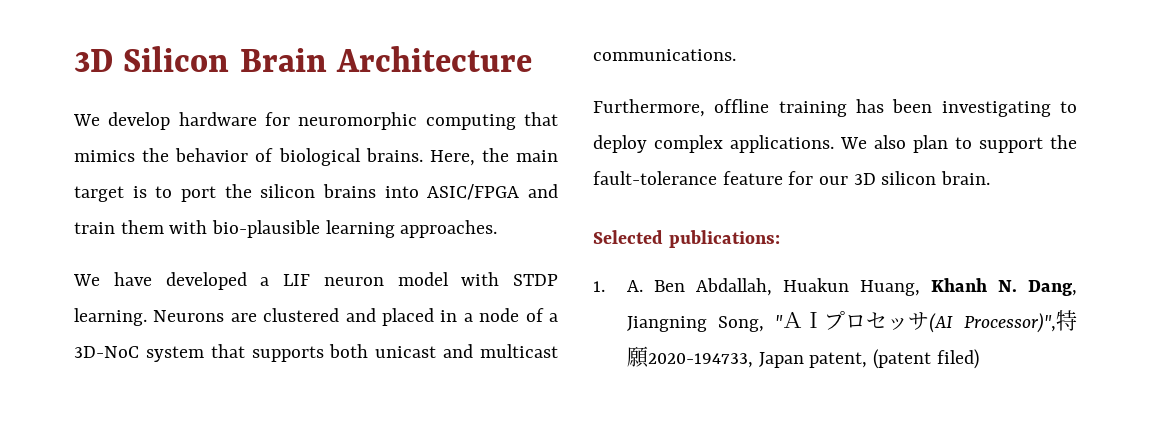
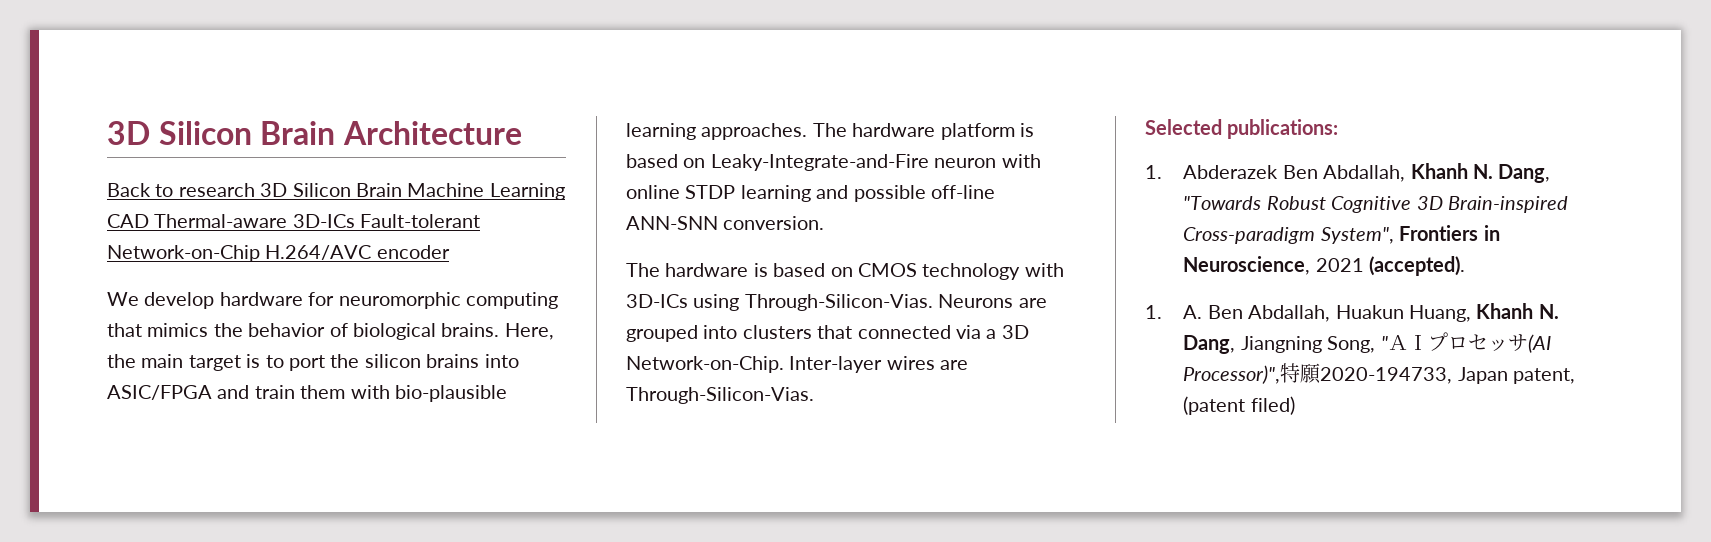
(532, 59) none -> [107,183,565,200] [107,214,481,228] [107,245,450,262] // Back to research 3D Silicon Brain Machine Learning CAD Thermal-aware 3D-ICs Fault-tolerant Network-on-Chip H.264/AVC encoder
[73,272,558,290] [74,308,558,326] [74,344,558,362] [593,49,736,61] [593,99,1077,117] [593,135,1077,153] [593,171,991,185] [593,230,780,248] // We have developed a LIF neuron model with STDP learning. Neurons are clustered and placed in a node of a 3D-NoC system that supports both unicast and multicast communications. // Furthermore, offline training has been investigating to deploy complex applications. We also plan to support the fault-tolerance feature for our 3D silicon brain. // Selected publications: -> [812,123,1034,140] [626,154,1041,171] [626,185,995,202] [626,216,825,230] [626,263,1064,280] [626,294,1047,311] [626,325,1029,342] [626,356,969,373] [626,387,814,404] [1145,119,1339,139] [1145,163,1551,183] [1183,196,1568,213] [1183,225,1500,244] [1183,256,1466,276] The hardware platform is based on Leaky-Integrate-and-Fire neuron with online STDP learning and possible off-line ANN-SNN conversion. // The hardware is based on CMOS technology with 3D-ICs using Through-Silicon-Vias. Neurons are grouped into clusters that connected via a 3D Network-on-Chip. Inter-layer wires are Through-Silicon-Vias. // Selected publications: // 1. Abderazek Ben Abdallah, Khanh N. Dang, "Towards Robust Cognitive 3D Brain-inspired Cross-paradigm System", Frontiers in Neuroscience, 2021 (accepted).

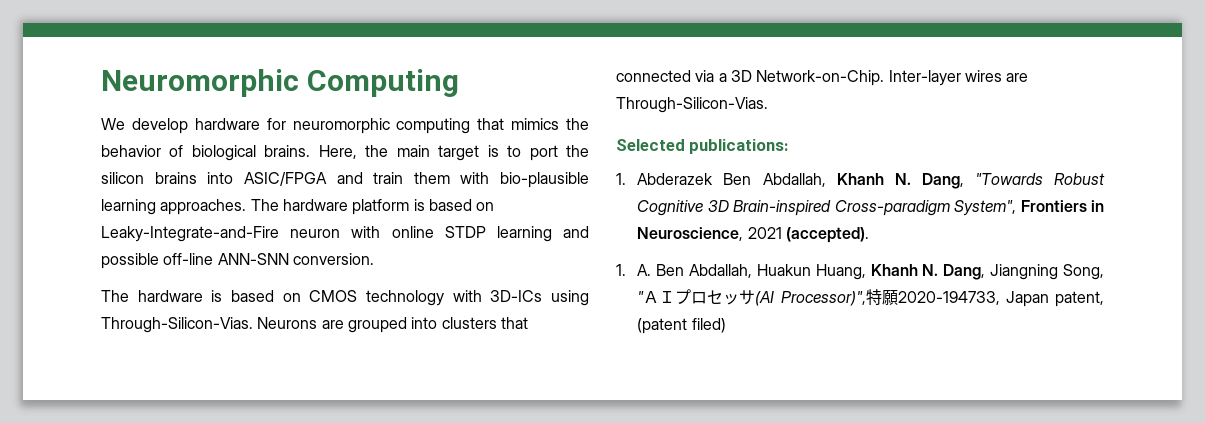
[107,121,522,145] [107,183,565,200] [107,214,481,228] [107,245,450,262] 3D Silicon Brain Architecture // Back to research 3D Silicon Brain Machine Learning CAD Thermal-aware 3D-ICs Fault-tolerant Network-on-Chip H.264/AVC encoder -> [101,69,460,97] Neuromorphic Computing

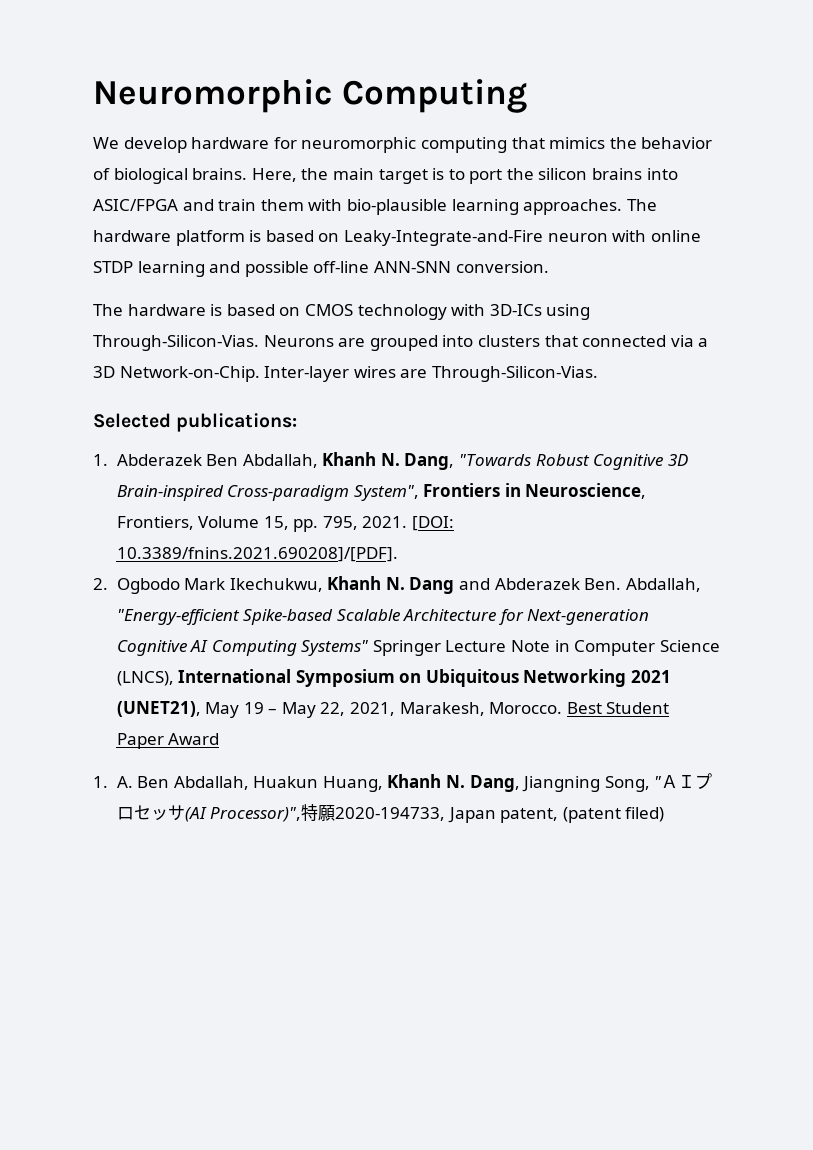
[747,227,870,243] 2021 (accepted). -> [116,516,455,532] [116,547,398,562] [93,576,701,594] [116,609,650,625] [116,640,720,656] [116,669,672,687] [116,701,670,718] [116,733,220,749] Frontiers, Volume 15, pp. 795, 2021. [DOI: 10.3389/fnins.2021.690208]/[PDF]. // 2. Ogbodo Mark Ikechukwu, Khanh N. Dang and Abderazek Ben. Abdallah, "Energy-efficient Spike-based Scalable Architecture for Next-generation Cognitive AI Computing Systems" Springer Lecture Note in Computer Science (LNCS), International Symposium on Ubiquitous Networking 2021 (UNET21), May 19 – May 22, 2021, Marakesh, Morocco. Best Student Paper Award

